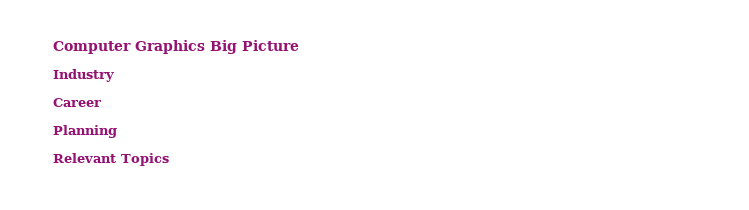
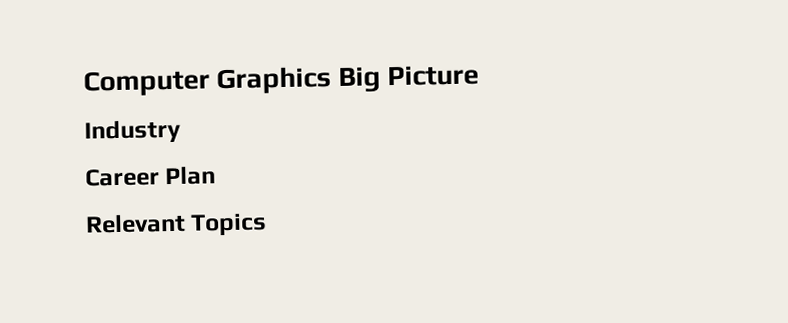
[53,125,117,138] // Planning -> [165,166,217,186] Plan

